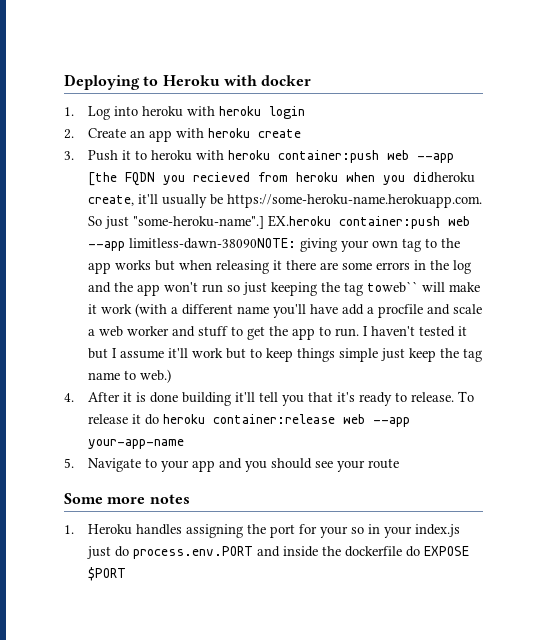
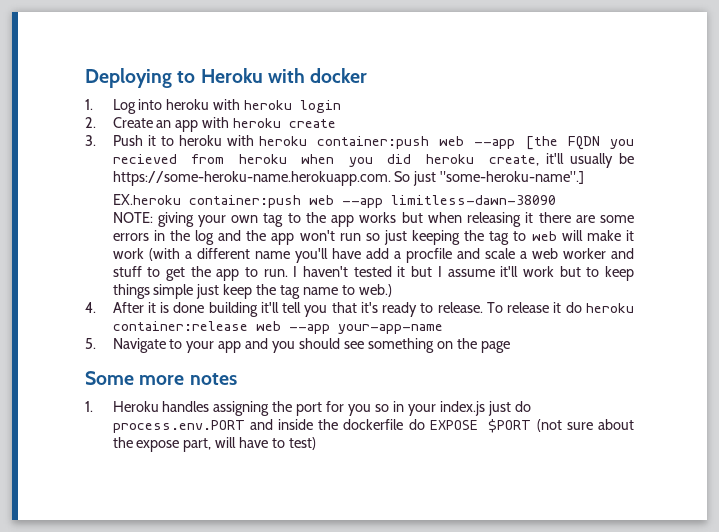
[412,172,475,183] didheroku -> [387,154,475,164] did heroku
(264, 222) none -> (585, 177) //
[128,238,296,249] limitless-dawn-38090NOTE: -> [390,195,556,205] [112,212,153,223] limitless-dawn-38090 // NOTE:
[366,281,418,293] toweb`` -> [513,231,557,241] to web
[336,458,399,472] your route -> [367,338,510,353] something on the page
[319,526,348,538] your -> [348,404,372,416] you
(126, 574) none -> [536,419,634,432] [112,437,317,452] (not sure about the expose part, will have to test)

